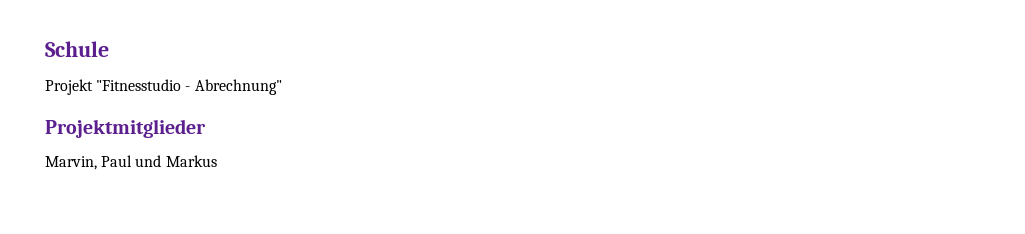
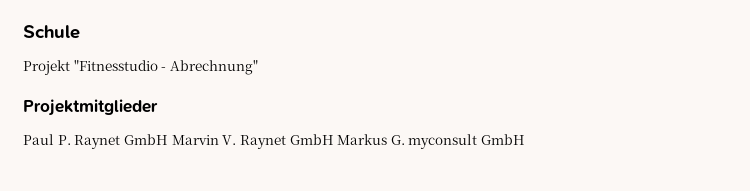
[45,155,217,170] Marvin, Paul und Markus -> [23,134,526,149] Paul P. Raynet GmbH Marvin V. Raynet GmbH Markus G. myconsult GmbH

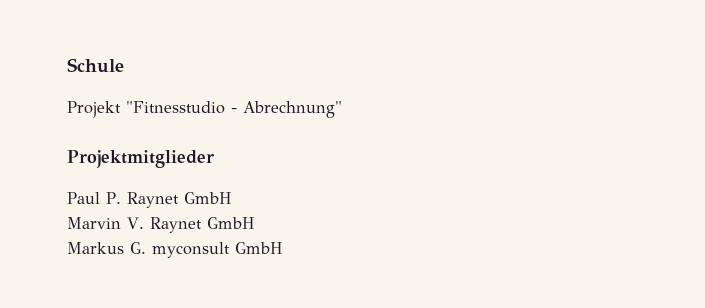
(168, 139) none -> (232, 198) //
(334, 139) none -> (255, 223) //

